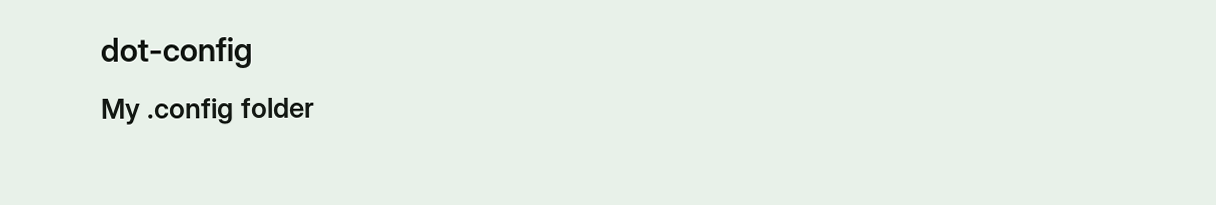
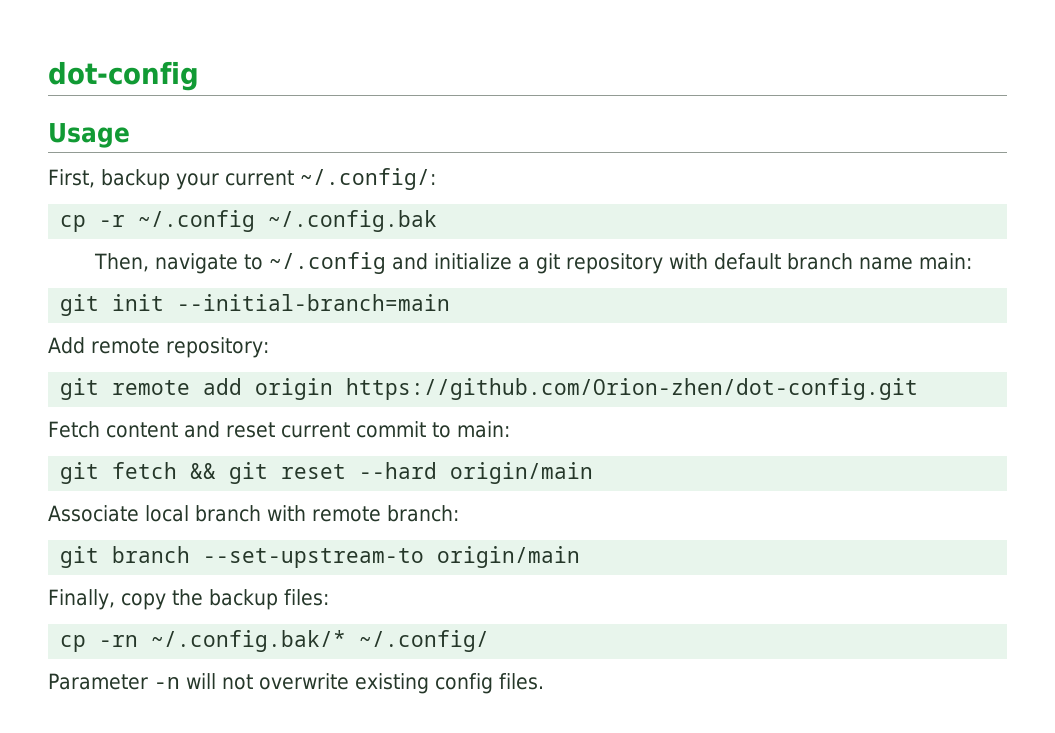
[100,97,315,125] My .config folder -> [48,123,130,148] [48,168,436,190] [60,210,438,232] [93,252,972,274] [60,294,451,316] [48,337,269,358] [60,378,919,400] [48,421,510,438] [60,462,594,484] [48,505,459,522] [60,546,581,568] [48,589,329,610] [60,630,490,652] [48,673,544,694] Usage // First, backup your current ~/.config/: // cp -r ~/.config ~/.config.bak // Then, navigate to ~/.config and initialize a git repository with default branch name main: // git init --initial-branch=main // Add remote repository: // git remote add origin https://github.com/Orion-zhen/dot-config.git // Fetch content and reset current commit to main: // git fetch && git reset --hard origin/main // Associate local branch with remote branch: // git branch --set-upstream-to origin/main // Finally, copy the backup files: // cp -rn ~/.config.bak/* ~/.config/ // Parameter -n will not overwrite existing config files.

